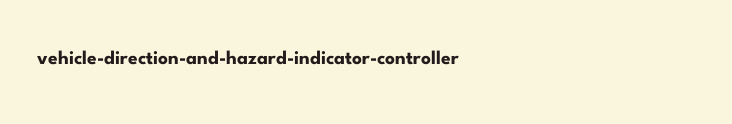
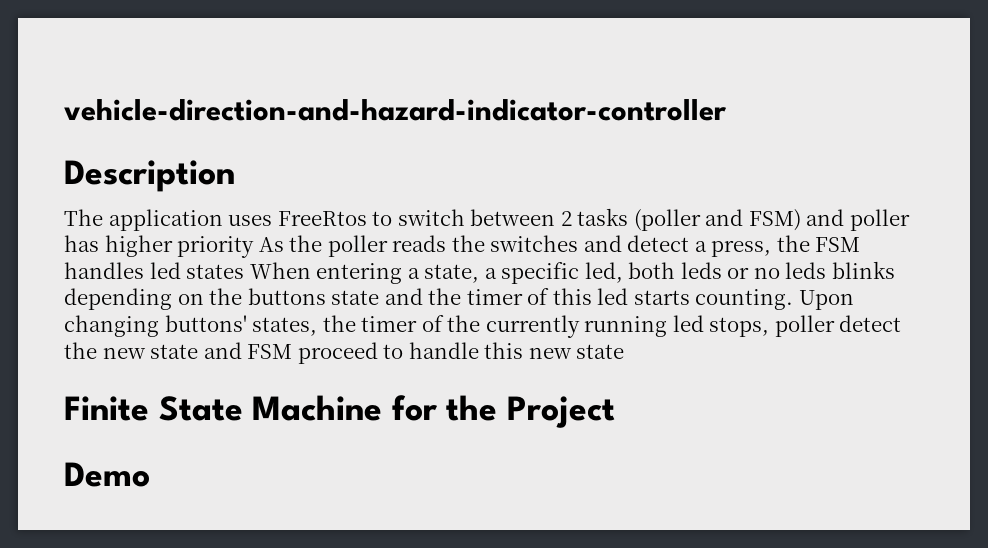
(459, 57) none -> [64,160,235,192] [64,208,910,231] [64,235,861,258] [64,261,896,284] [64,288,854,310] [64,315,902,338] [64,342,625,364] [64,395,615,428] [64,462,150,487] // Description // The application uses FreeRtos to switch between 2 tasks (poller and FSM) and poller has higher priority As the poller reads the switches and detect a press, the FSM handles led states When entering a state, a specific led, both leds or no leds blinks depending on the buttons state and the timer of this led starts counting. Upon changing buttons' states, the timer of the currently running led stops, poller detect the new state and FSM proceed to handle this new state // Finite State Machine for the Project // Demo

